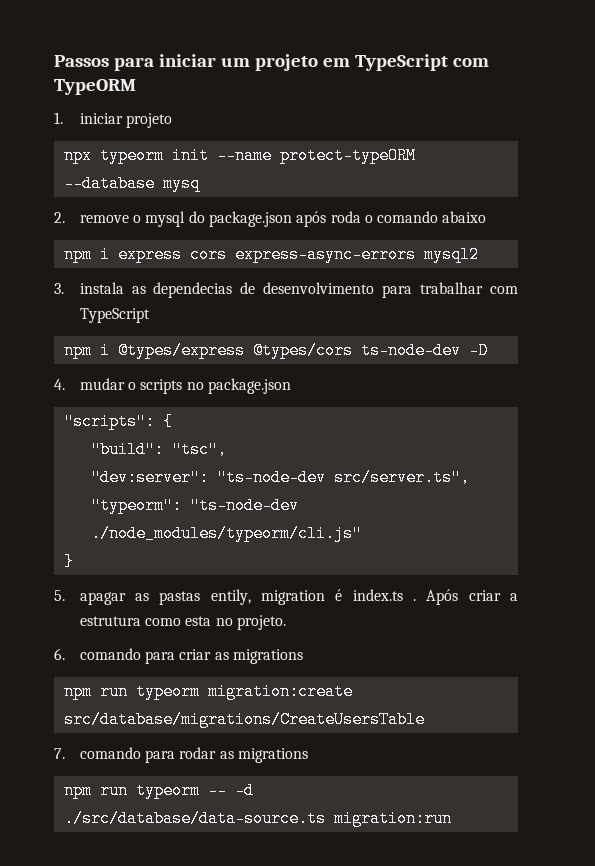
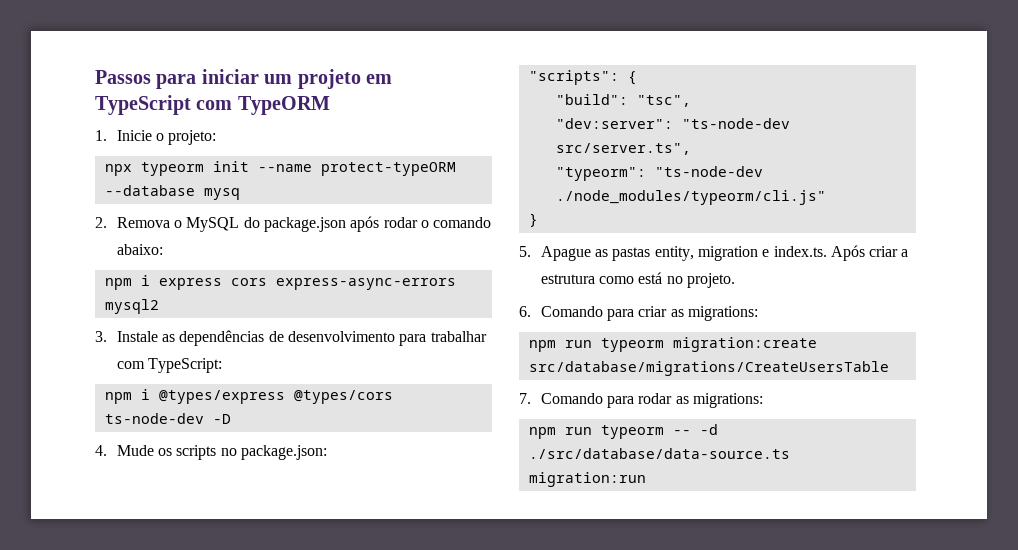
[79,113,172,128] iniciar projeto -> [116,130,217,145] Inicie o projeto:
[79,211,186,227] remove o mysql -> [116,217,240,232] Remova o MySQL
[330,211,361,223] roda -> [383,217,418,228] rodar
[442,211,487,223] abaixo -> [116,244,163,255] abaixo:
[79,282,233,298] instala as dependecias -> [116,330,265,346] Instale as dependências
[79,308,150,323] TypeScript -> [147,358,222,373] TypeScript:
[79,378,136,390] mudar o -> [116,445,172,456] Mude os
[207,378,291,394] package.json -> [240,445,327,460] package.json:
[79,592,126,605] apagar -> [540,246,591,261] Apague
[210,589,416,605] entily, migration é index.ts . -> [654,246,827,261] entity, migration e index.ts.
[185,616,212,626] esta -> [638,272,663,284] está
[79,648,141,660] comando -> [540,306,603,317] Comando
[232,649,303,664] migrations -> [687,306,758,321] migrations:
[79,747,141,759] comando -> [540,393,603,404] Comando
[237,748,308,763] migrations -> [692,393,763,408] migrations:

